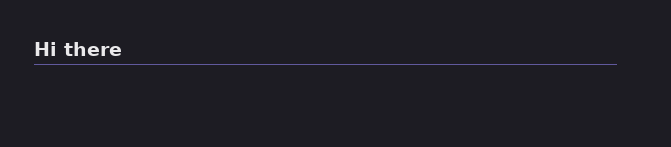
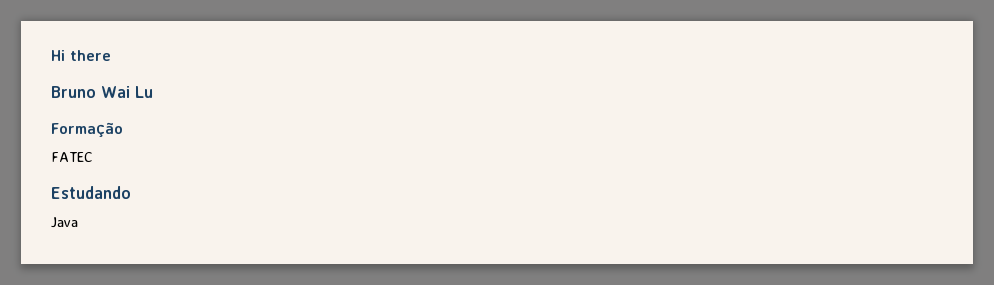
(122, 49) none -> [51,86,153,98] [51,122,123,137] [51,152,93,162] [51,186,131,199] [51,217,78,228] // Bruno Wai Lu // Formação // FATEC // Estudando // Java

